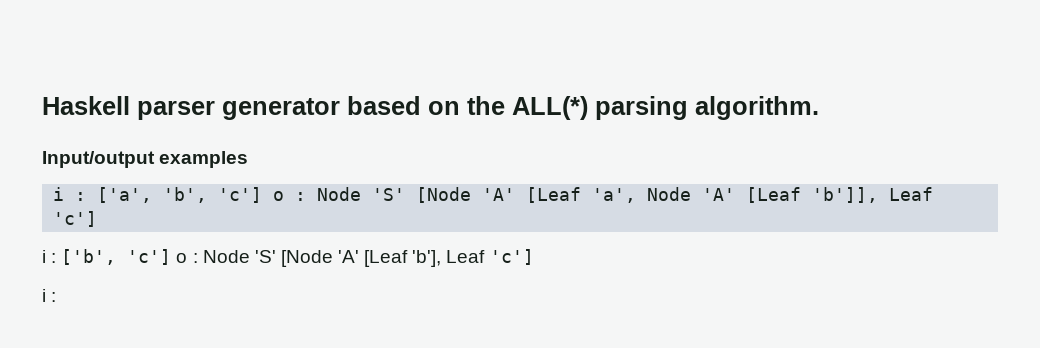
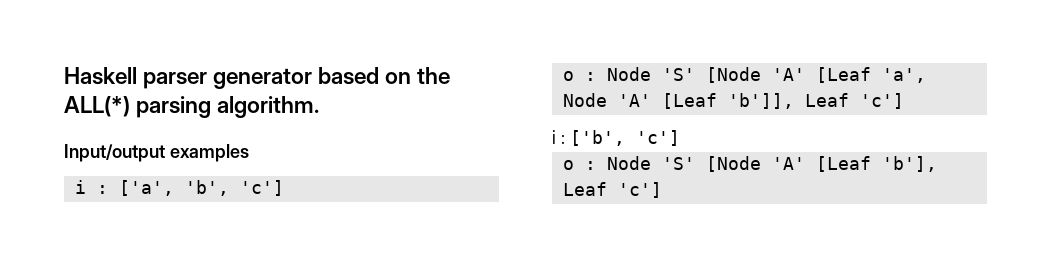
(263, 195) none -> (284, 188) //
(172, 257) none -> (680, 138) //
[42,289,57,302] // i : -> (662, 190) none

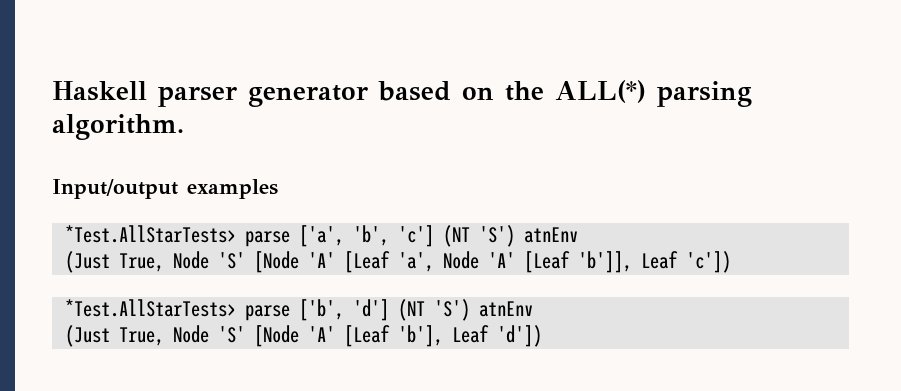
[74,180,108,194] i : -> [64,225,290,247] *Test.AllStarTests> parse
[562,71,596,81] // o : -> [442,225,578,247] [64,251,164,273] (NT 'S') atnEnv // (Just True,
[859,93,904,109] [552,130,680,146] [562,160,596,170] 'c'] // i : ['b', 'c'] // o : -> [685,251,731,273] [64,299,533,321] [64,325,164,347] 'c']) // *Test.AllStarTests> parse ['b', 'd'] (NT 'S') atnEnv // (Just True,
[617,182,662,198] 'c'] -> [496,325,542,347] 'd'])

